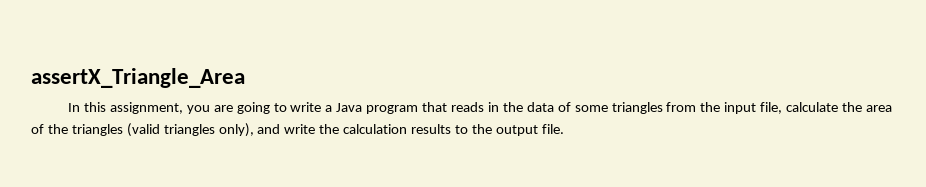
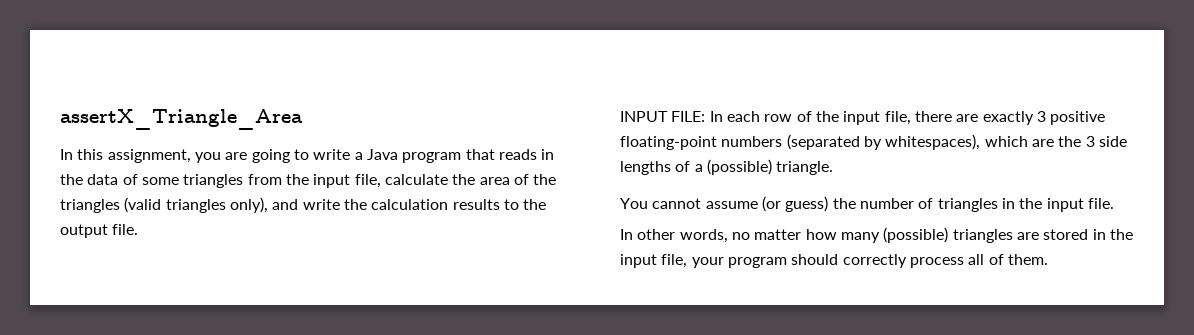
(564, 129) none -> [620,111,1106,125] [620,134,1127,150] [620,159,834,175] [620,196,1114,212] [620,227,1133,243] [620,254,1048,268] // INPUT FILE: In each row of the input file, there are exactly 3 positive floating-point numbers (separated by whitespaces), which are the 3 side lengths of a (possible) triangle. // You cannot assume (or guess) the number of triangles in the input file. // In other words, no matter how many (possible) triangles are stored in the input file, your program should correctly process all of them.

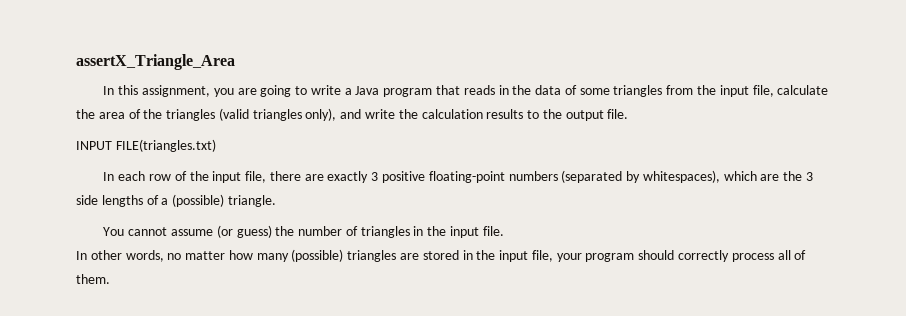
[671,111,706,122] FILE: -> [115,139,216,152] FILE(triangles.txt) //

